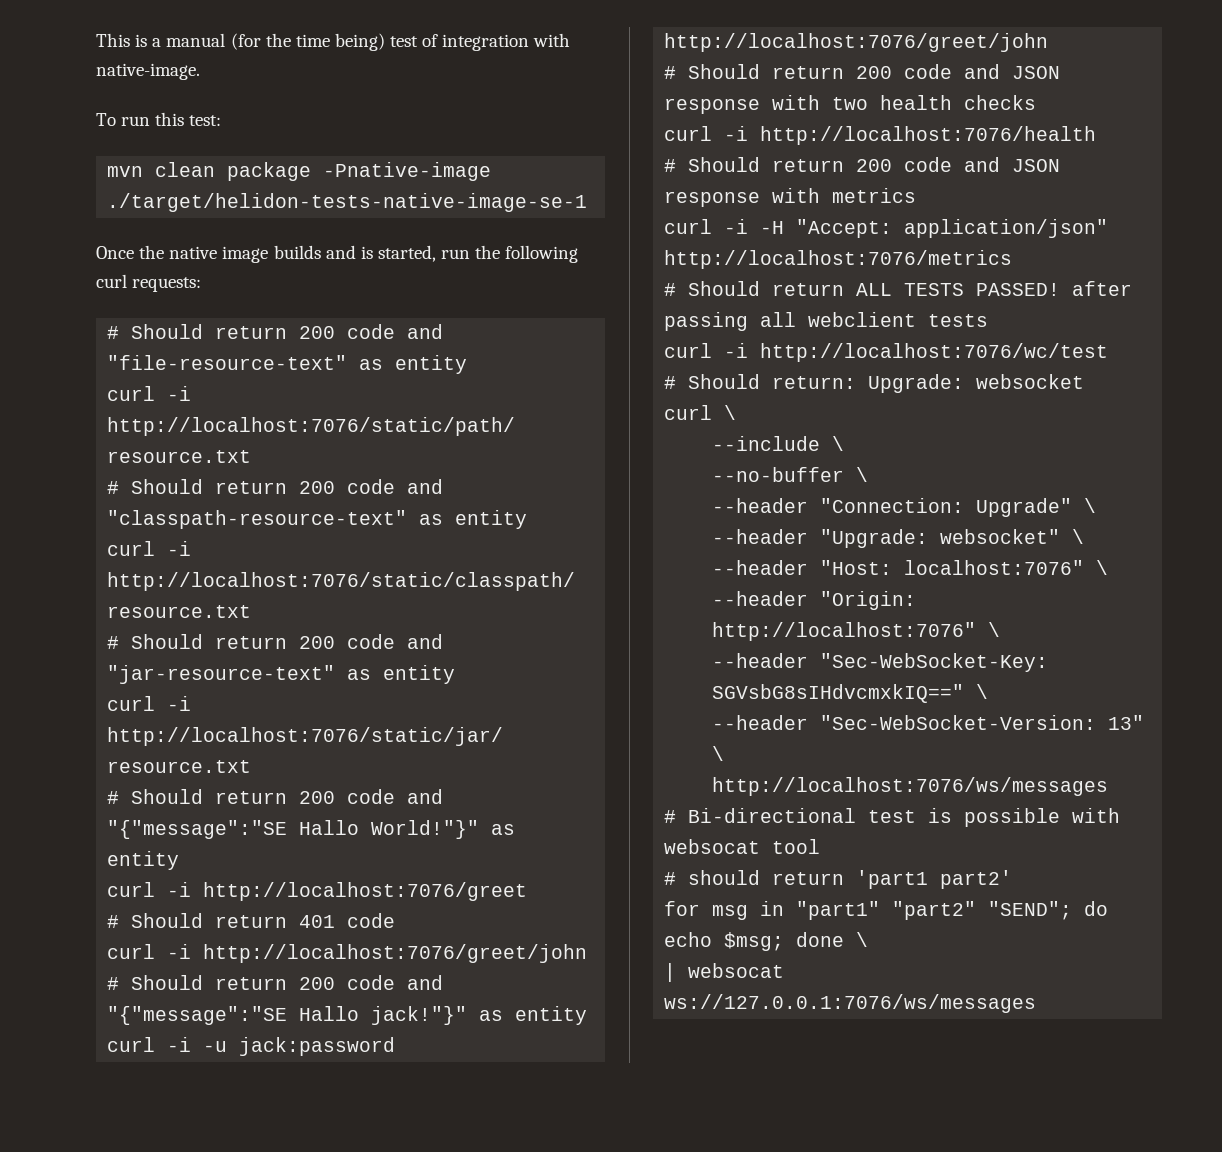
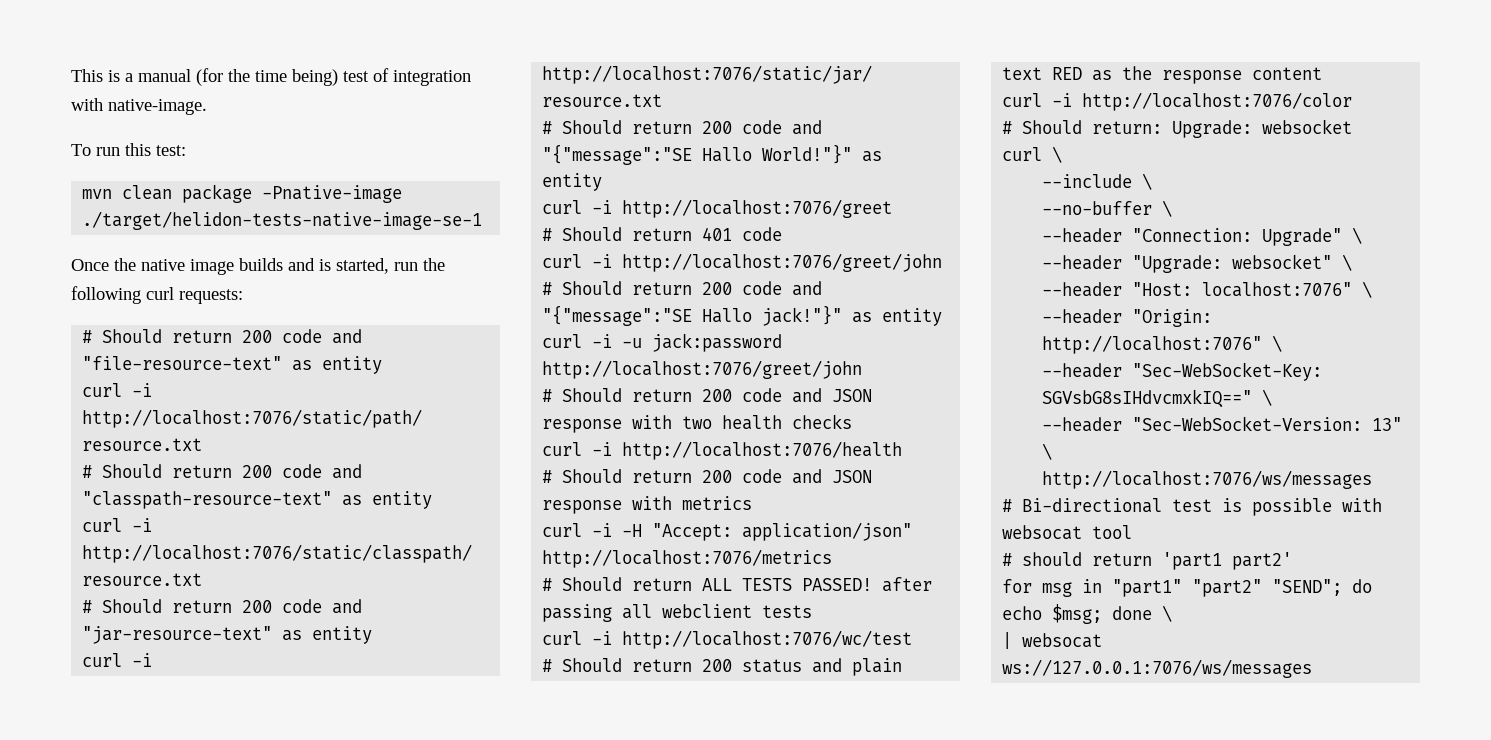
(1109, 352) none -> [542,658,903,676] [1002,66,1323,84] [1002,92,1353,111] // # Should return 200 status and plain text RED as the response content // curl -i http://localhost:7076/color

